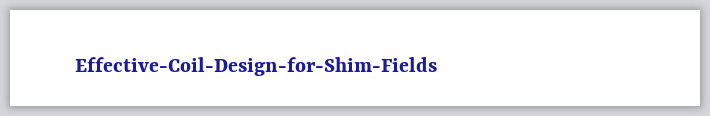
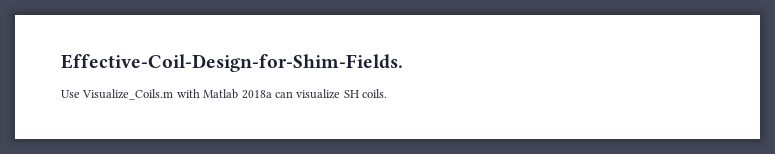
[75,57,437,76] Effective-Coil-Design-for-Shim-Fields -> [61,54,403,72] [61,89,387,100] Effective-Coil-Design-for-Shim-Fields. // Use Visualize_Coils.m with Matlab 2018a can visualize SH coils.

